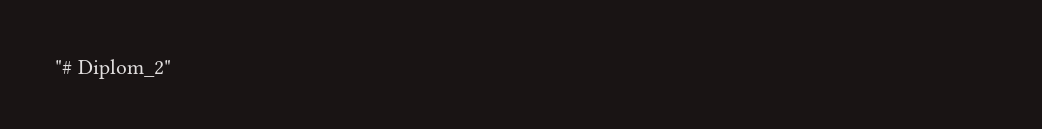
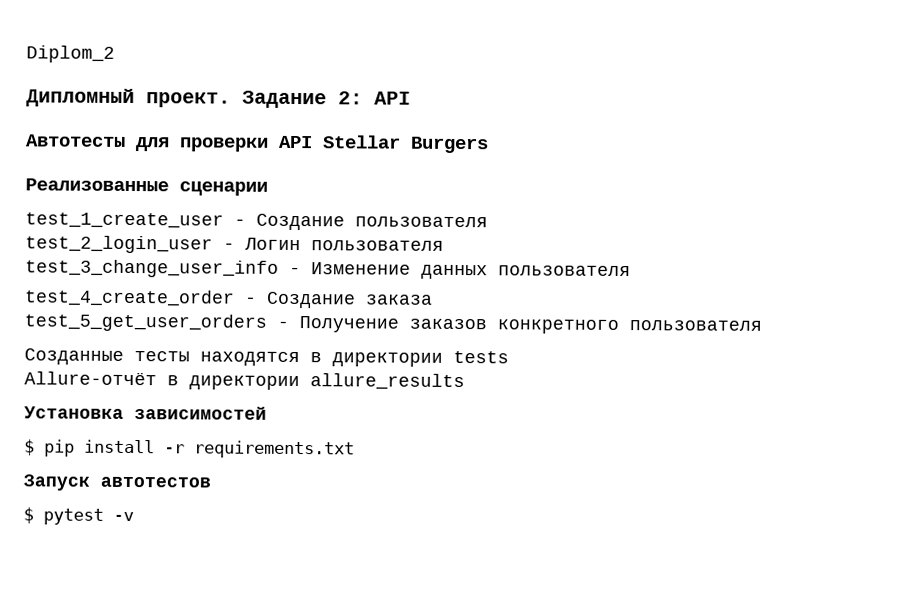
[55,59,171,79] "# Diplom_2" -> [26,45,115,63] [26,87,411,109] [25,134,489,154] [25,178,268,196] [25,212,488,231] [25,235,444,254] [25,259,631,280] [24,289,433,309] [24,313,762,334] [24,348,509,367] [24,371,465,391] [24,406,267,420] [24,439,355,459] [23,474,211,491] [23,507,134,525] Diplom_2 // Дипломный проект. Задание 2: API // Автотесты для проверки API Stellar Burgers // Реализованные сценарии // test_1_create_user - Создание пользователя // test_2_login_user - Логин пользователя // test_3_change_user_info - Изменение данных пользователя // test_4_create_order - Создание заказа // test_5_get_user_orders - Получение заказов конкретного пользователя // Созданные тесты находятся в директории tests // Allure-отчёт в директории allure_results // Установка зависимостей // $ pip install -r requirements.txt // Запуск автотестов // $ pytest -v

